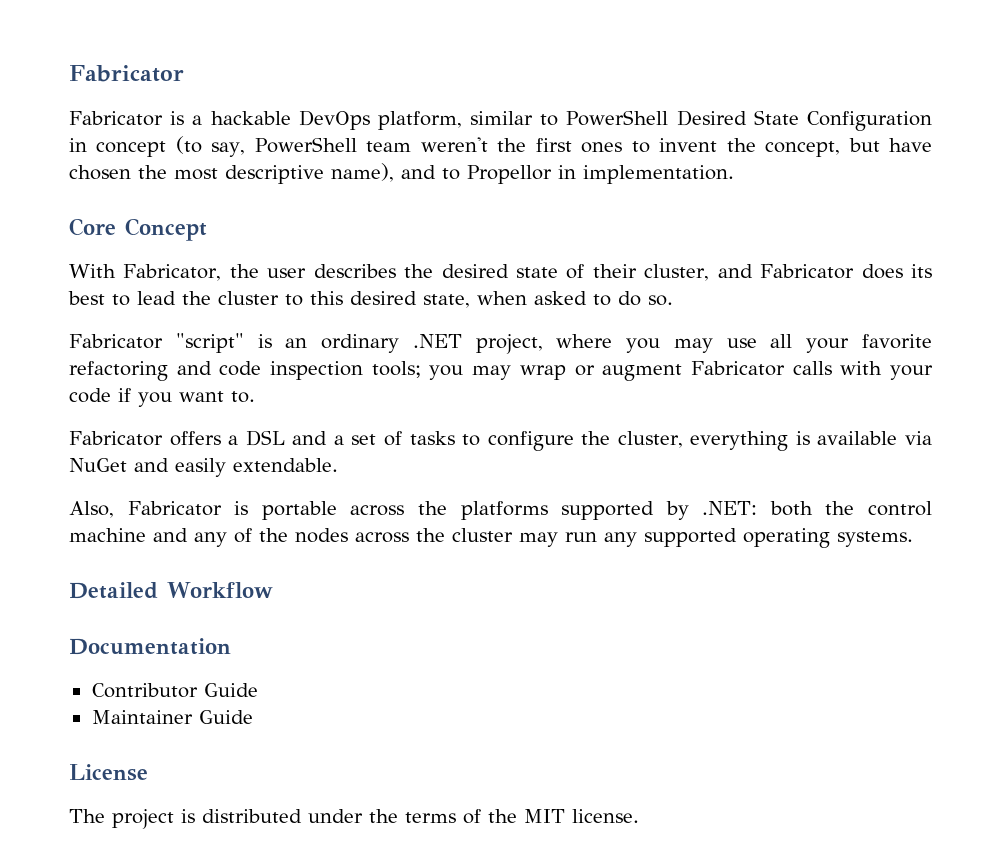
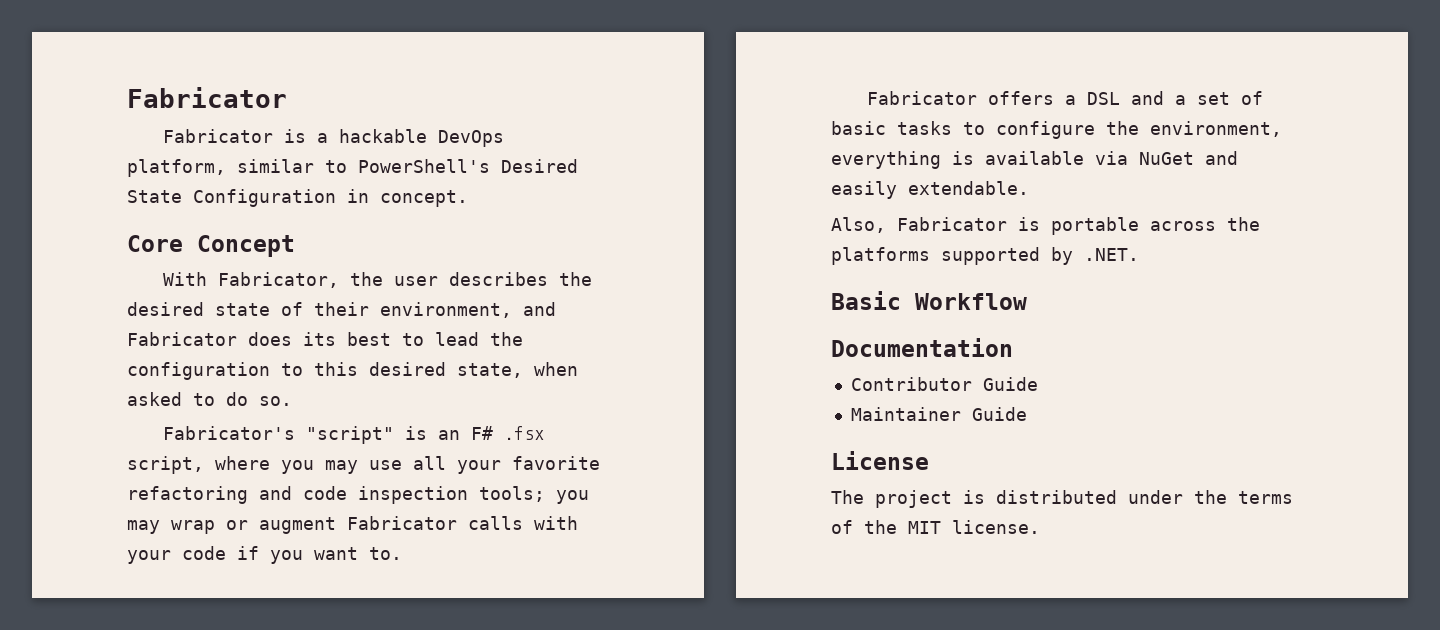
[566,110,669,126] PowerShell -> [358,159,490,173] PowerShell's
[96,136,932,157] [69,163,734,184] concept (to say, PowerShell team weren't the first ones to invent the concept, but have chosen the most descriptive name), and to Propellor in implementation. -> [380,190,468,207] concept.
[644,264,710,281] cluster, -> [380,302,512,318] environment,
[218,291,279,305] cluster -> [127,362,270,380] configuration
[69,334,163,349] Fabricator -> [162,426,295,440] Fabricator's
[321,334,543,354] ordinary .NET project, -> [470,426,544,440] [127,456,204,474] F# .fsx script,
(402, 438) none -> [831,121,886,135] basic
[617,431,683,448] cluster, -> [1150,121,1282,137] environment,
[702,501,932,516] [69,528,913,548] [69,582,158,599] .NET: both the control machine and any of the nodes across the cluster may run any supported operating systems. // Detailed -> [1084,248,1139,261] [831,291,901,310] .NET. // Basic

